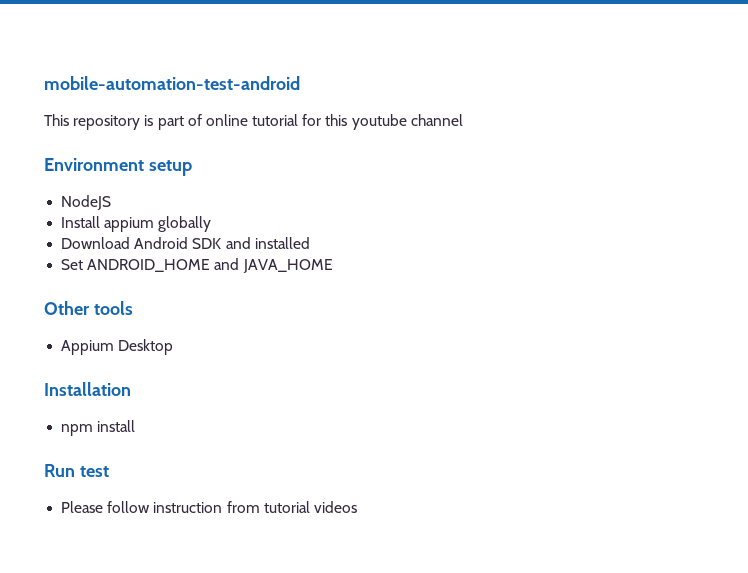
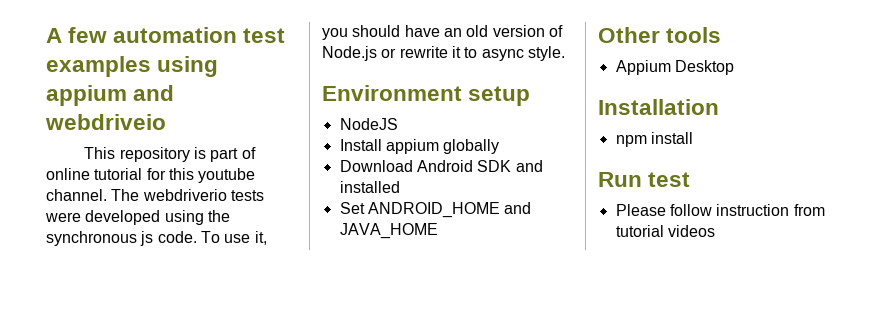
[44,76,300,90] mobile-automation-test-android -> [46,27,286,43] [46,56,219,77] [46,85,175,106] [45,114,166,130] A few automation test examples using appium and webdriveio
[410,114,463,126] channel -> [46,189,264,201] [45,210,230,225] [46,231,267,246] [322,25,563,40] [322,46,565,61] channel. The webdriverio tests were developed using the synchronous js code. To use it, you should have an old version of Node.js or rewrite it to async style.

